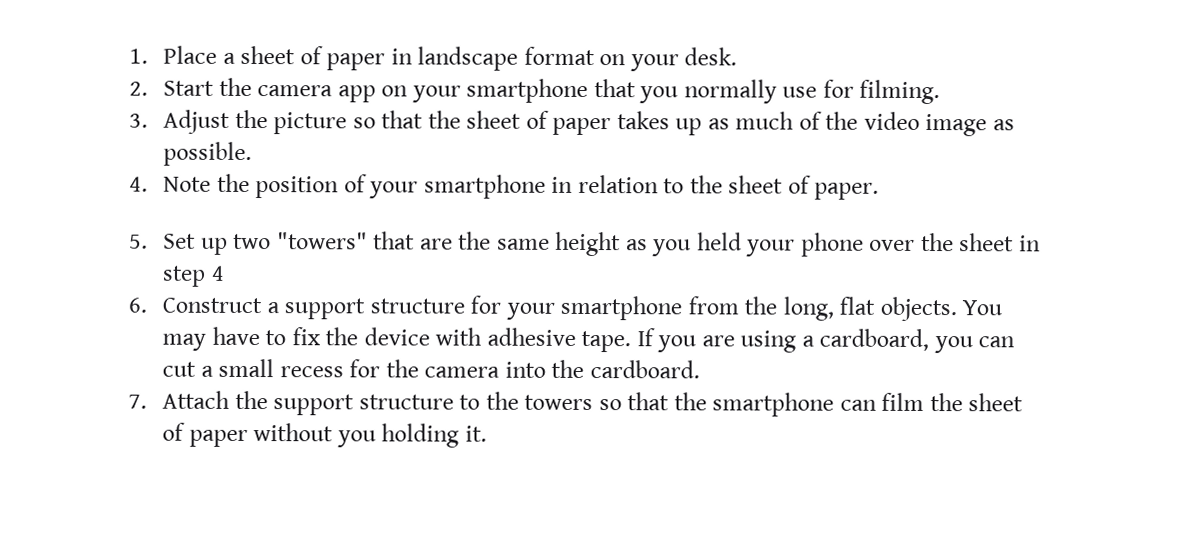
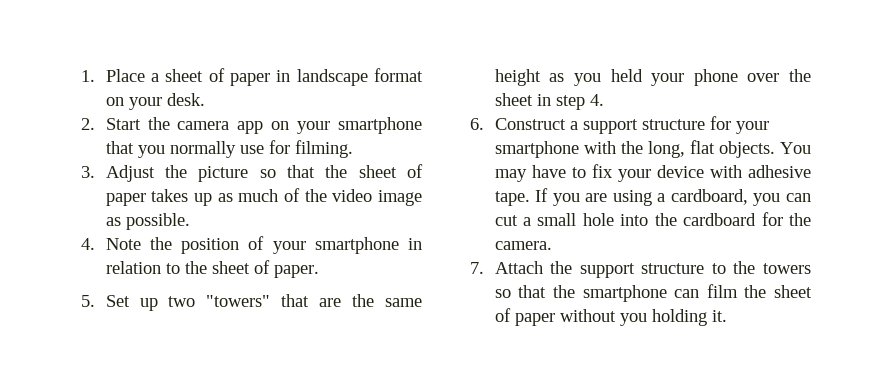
[210,265,225,281] 4 -> [589,94,604,106] 4.
[687,296,739,315] from -> [583,141,616,154] with
[325,327,359,346] the -> [617,169,651,182] your
[279,359,700,379] recess for the camera into the cardboard. -> [582,212,811,226] [494,241,552,250] hole into the cardboard for the camera.

